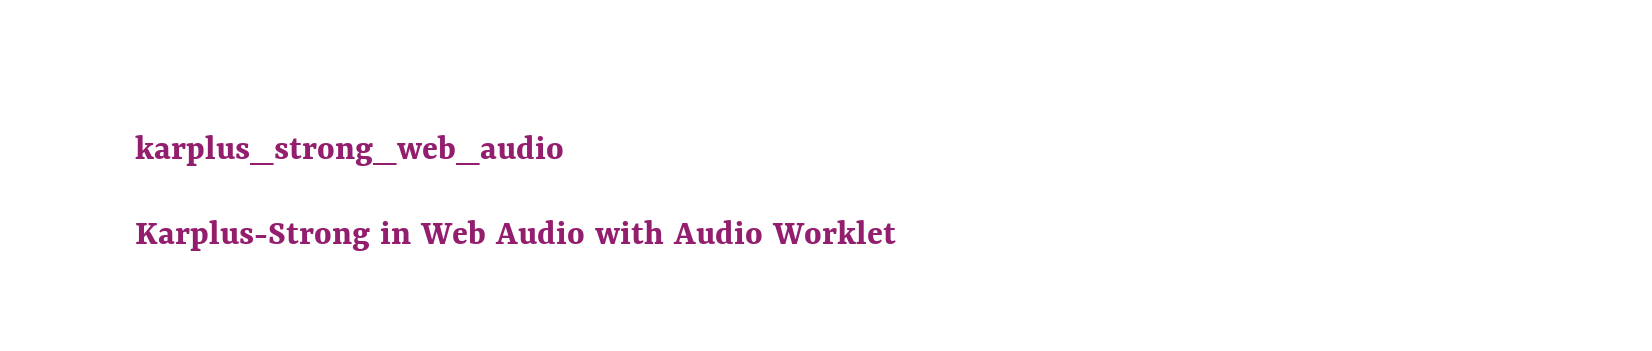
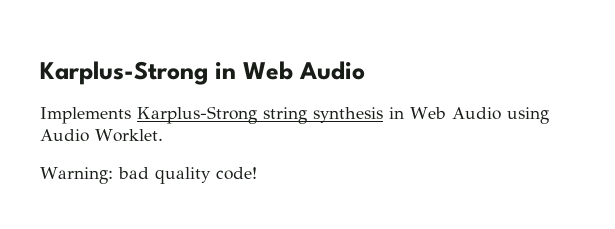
[135,135,564,166] karplus_strong_web_audio // -> (40, 73) none
[594,220,896,244] with Audio Worklet -> [40,106,549,124] [40,129,163,142] [40,167,257,184] // Implements Karplus-Strong string synthesis in Web Audio using Audio Worklet. // Warning: bad quality code!

